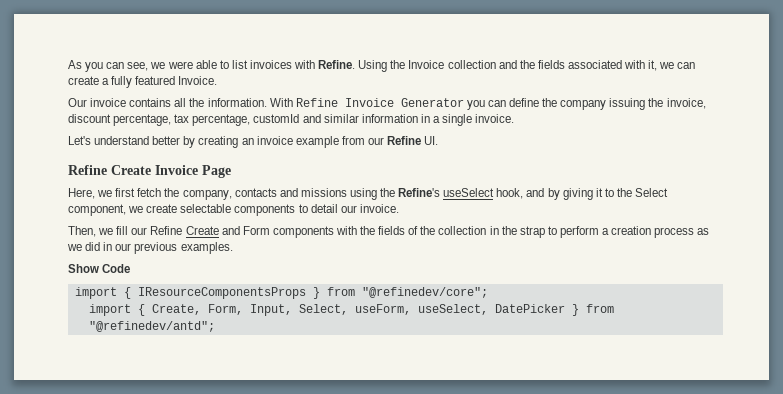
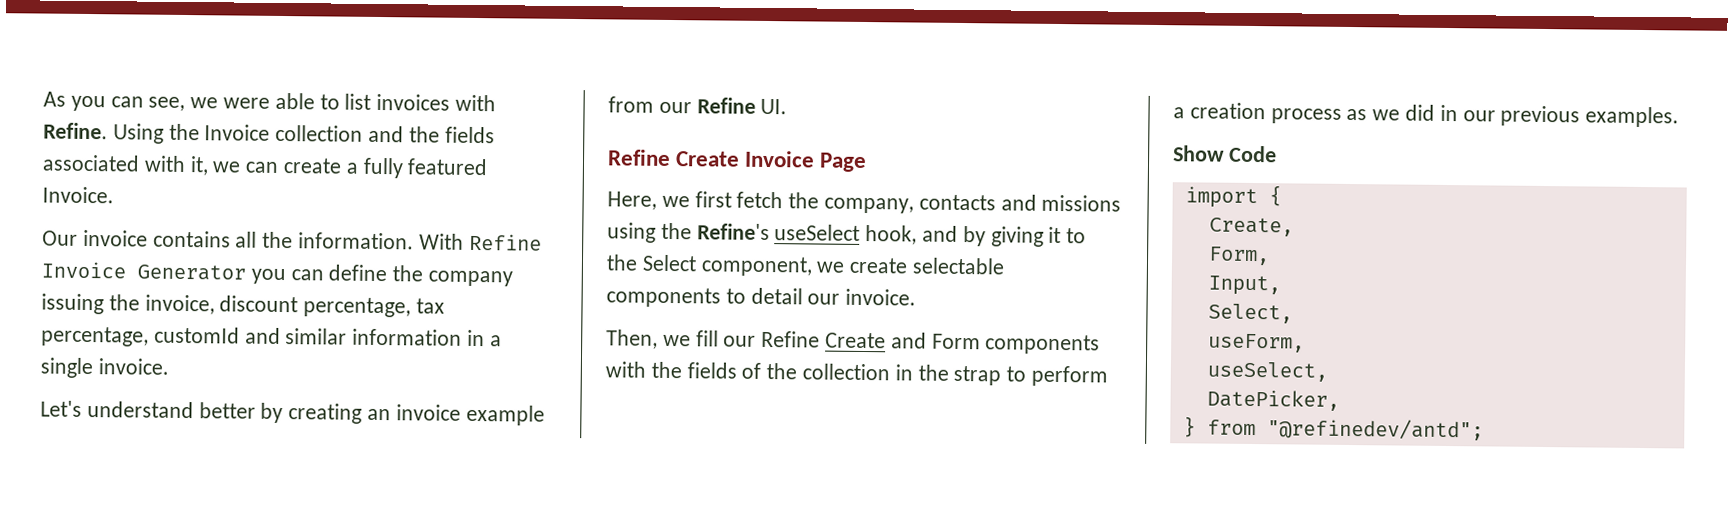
[137,287,488,299] [88,304,145,316] IResourceComponentsProps } from "@refinedev/core"; // import { -> (1282, 196) //
(201, 309) none -> (1294, 227) //
(243, 309) none -> (1270, 256) //
(292, 310) none -> (1281, 285) //
(348, 309) none -> (1293, 313) //
(411, 309) none -> (1305, 343) //
[494,304,565,313] DatePicker -> [1206,389,1340,411] // DatePicker, //

